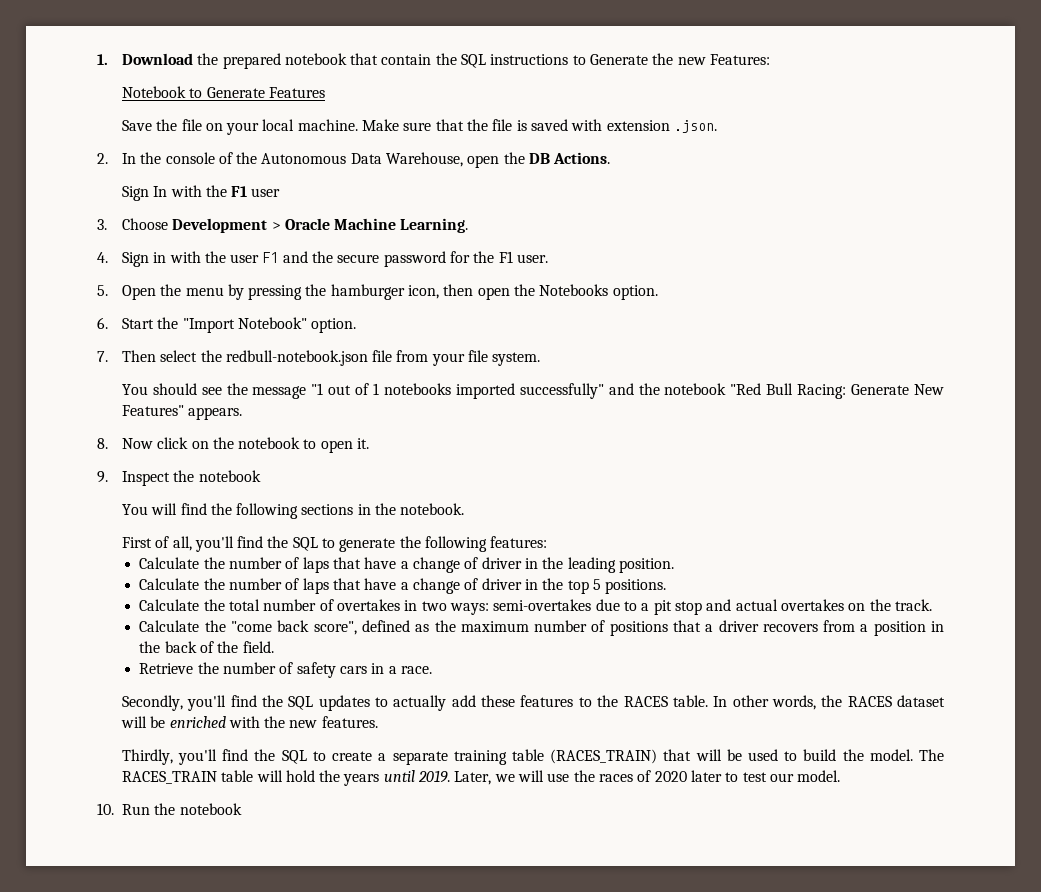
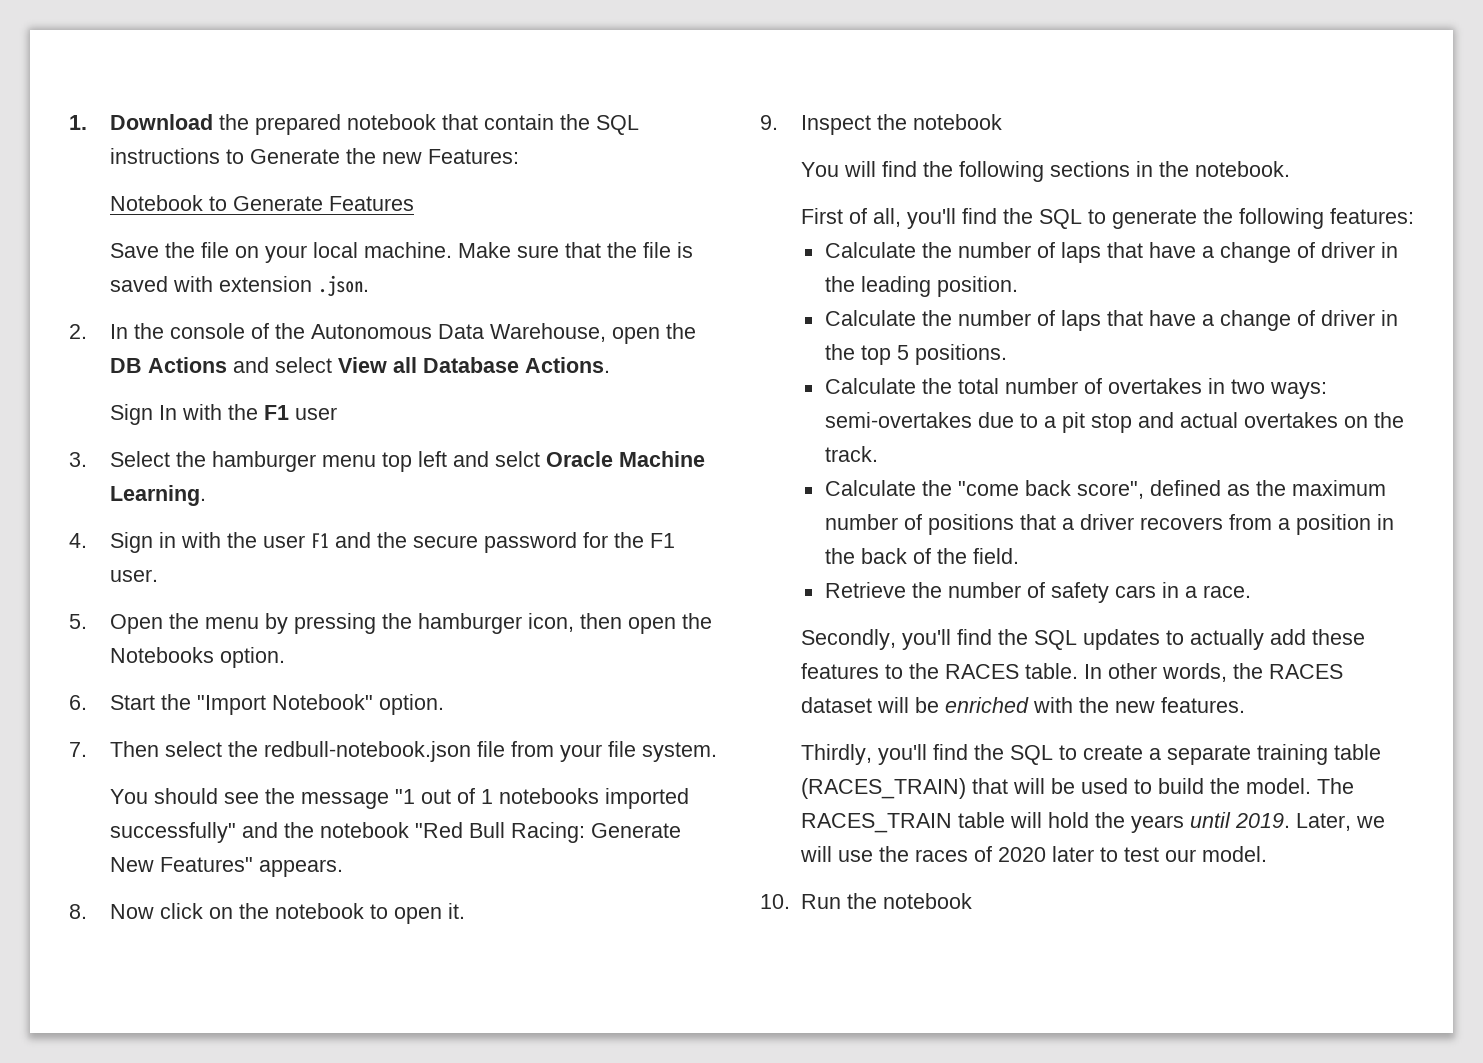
(551, 158) none -> [147,357,519,373] Actions and select View all Database
[121,218,281,233] Choose Development > -> [109,451,540,472] Select the hamburger menu top left and selct

